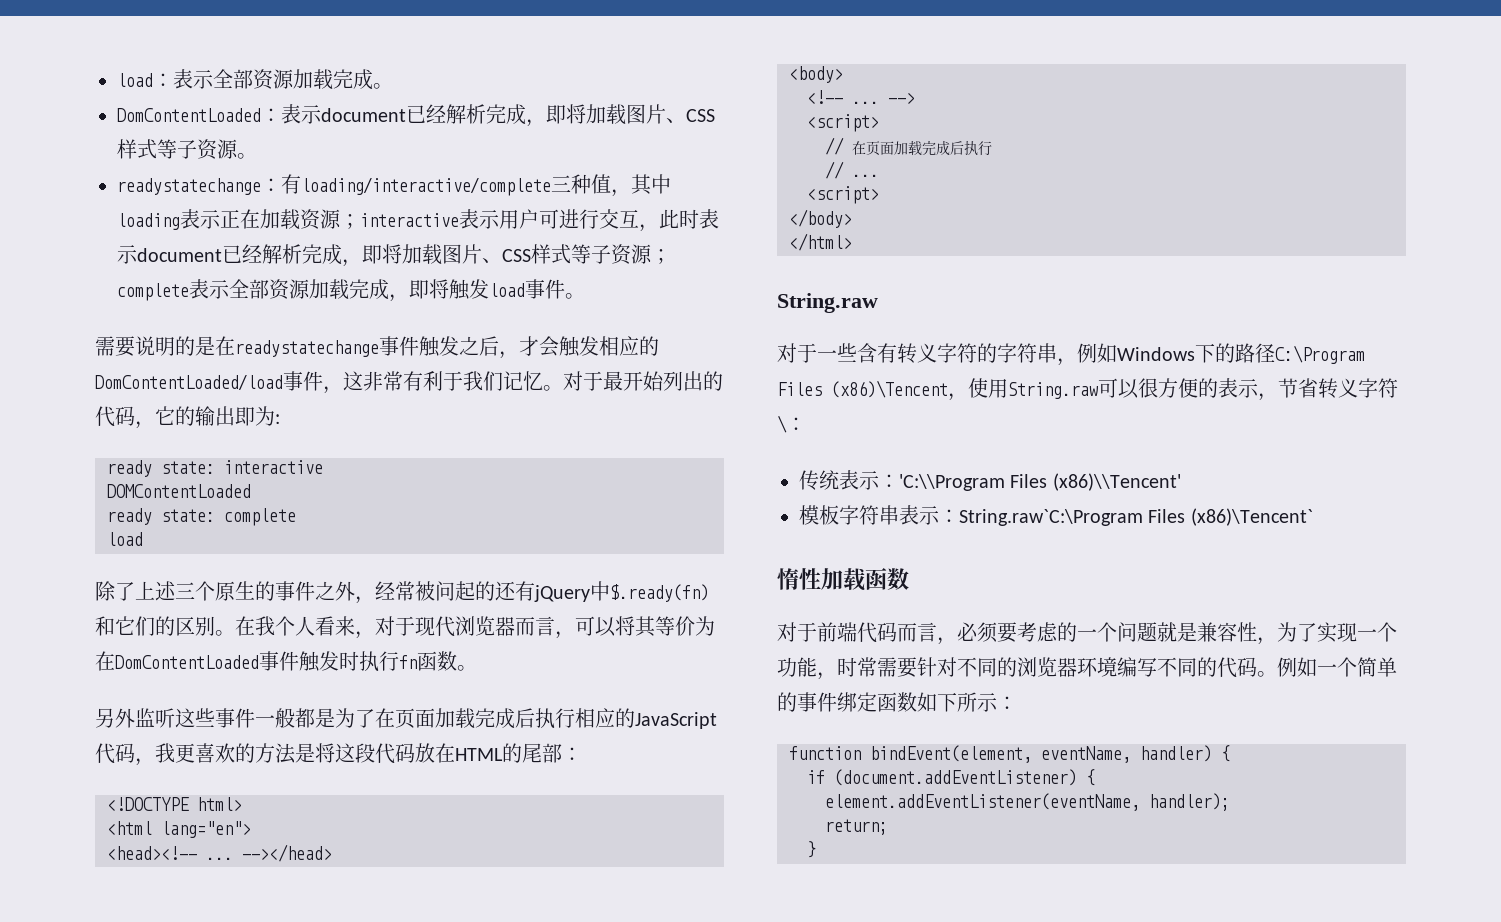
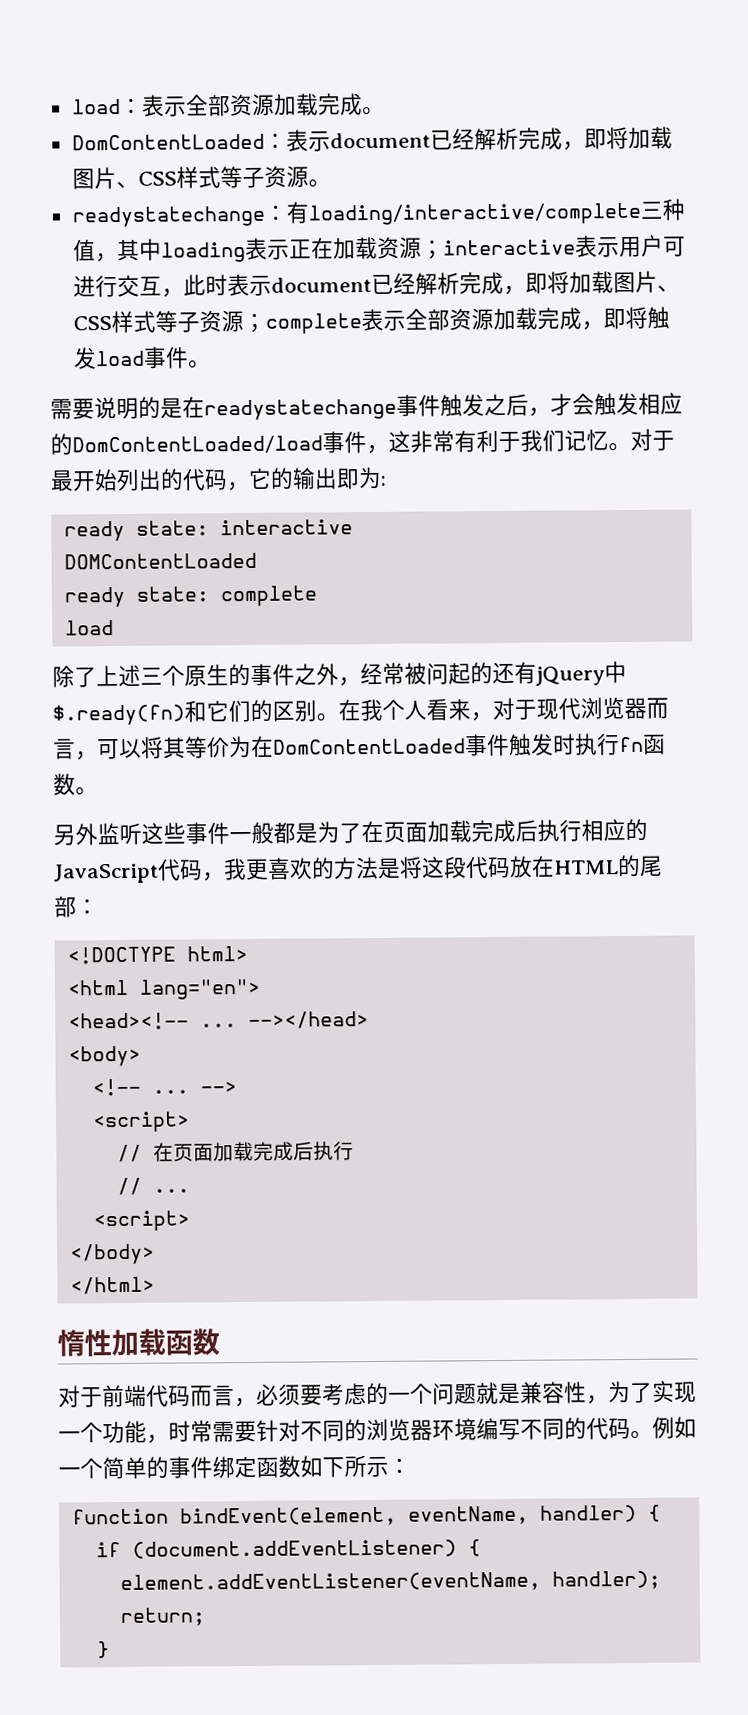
[777,293,878,313] [777,343,1365,366] [777,378,1398,401] [777,415,806,433] [799,470,1181,491] [799,505,1313,526] // String.raw // 对于一些含有转义字符的字符串，例如Windows下的路径C:\Program Files (x86)\Tencent，使用String.raw可以很方便的表示，节省转义字符\： // 传统表示：'C:\\Program Files (x86)\\Tencent' // 模板字符串表示：String.raw`C:\Program Files (x86)\Tencent` -> (155, 1285) none

